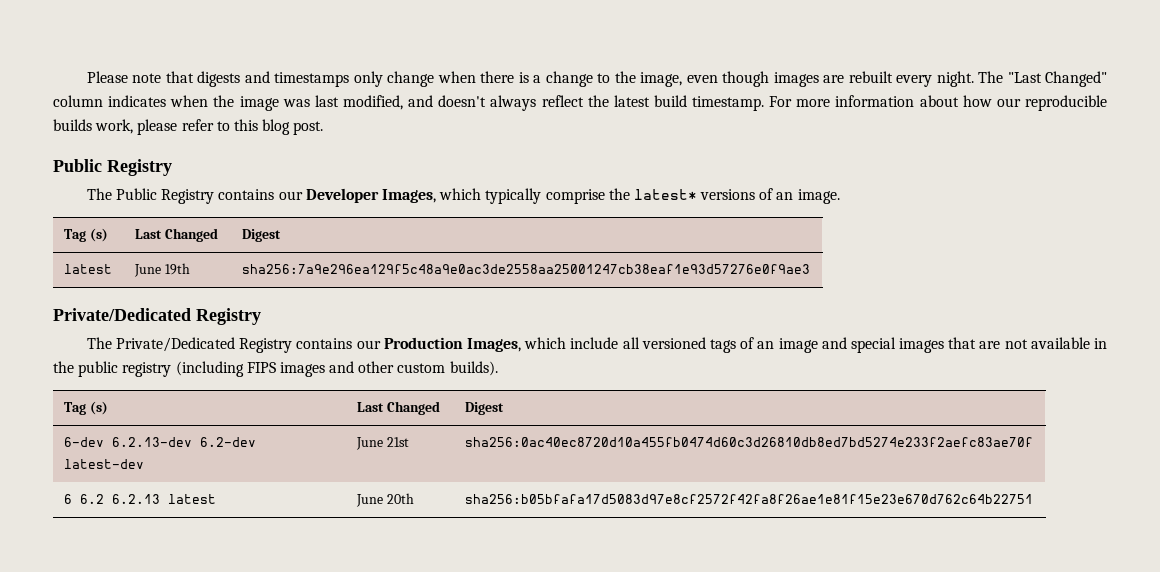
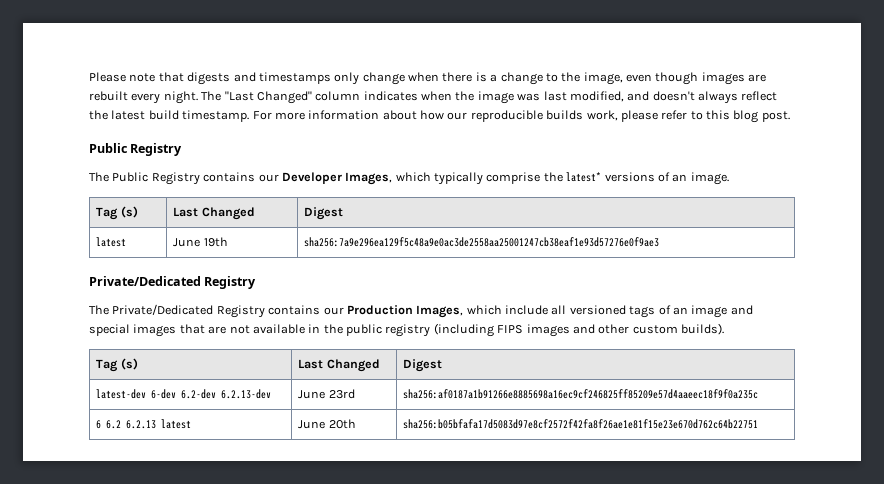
[64,437,105,447] 6-dev -> [96,389,217,399] latest-dev 6-dev 6.2-dev
[200,437,257,447] [64,459,145,469] [356,437,409,450] [465,437,1034,447] 6.2-dev latest-dev | June 21st | sha256:0ac40ec8720d10a455fb0474d60c3d26810db8ed7bd5274e233f2aefc83ae70f -> [298,389,355,399] [403,389,759,399] | June 23rd | sha256:af0187a1b91266e8885698a16ec9cf246825ff85209e57d4aaeec18f9f0a235c

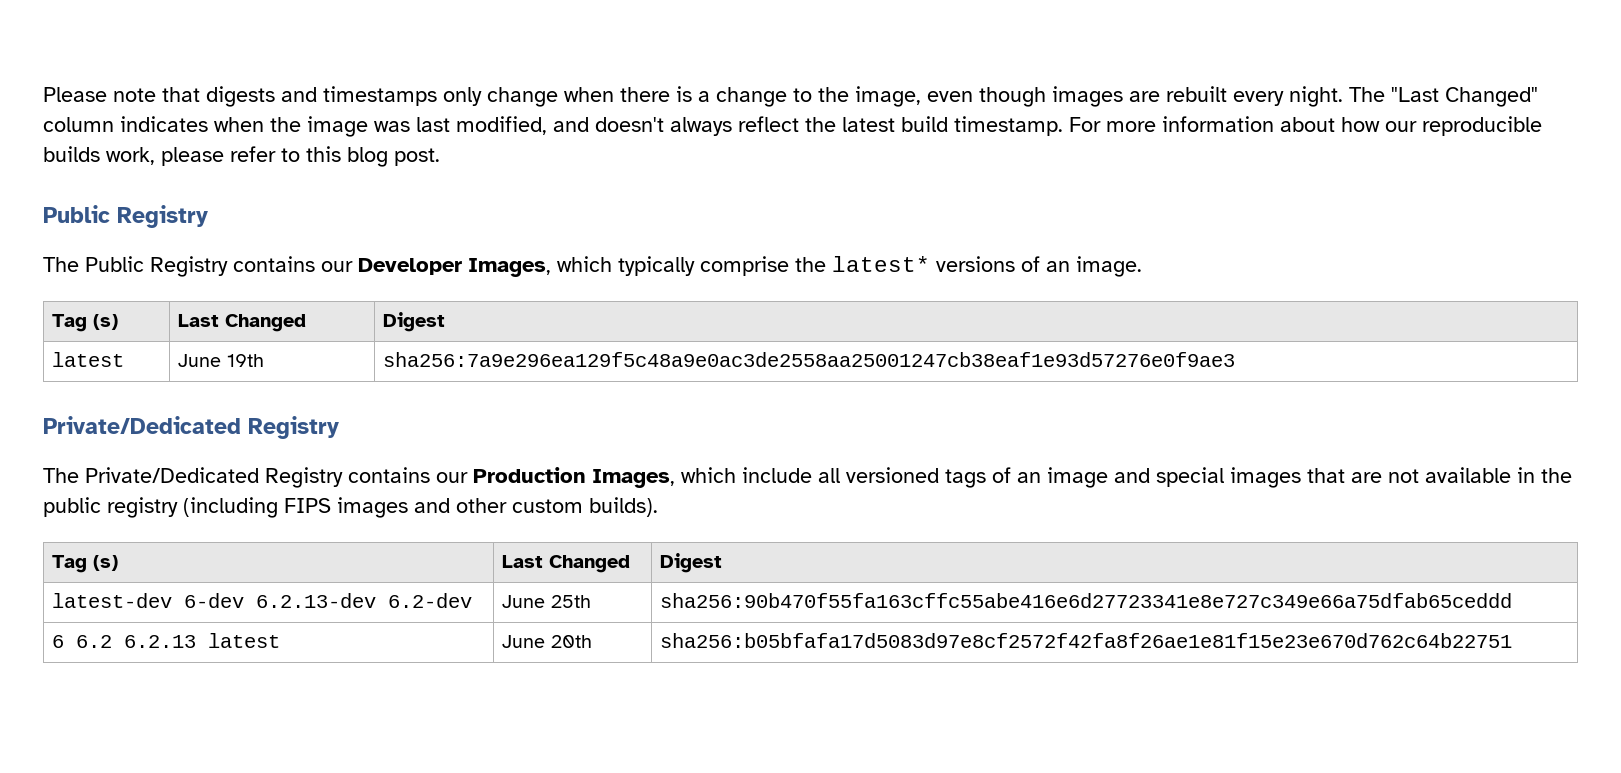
(177, 394) none -> [256,593,377,608] 6.2.13-dev
[221,389,272,399] [298,389,355,399] [403,389,759,399] 6.2.13-dev | June 23rd | sha256:af0187a1b91266e8885698a16ec9cf246825ff85209e57d4aaeec18f9f0a235c -> [502,595,592,608] [660,593,1513,608] | June 25th | sha256:90b470f55fa163cffc55abe416e6d27723341e8e727c349e66a75dfab65ceddd

